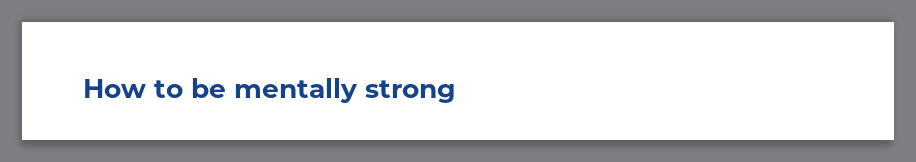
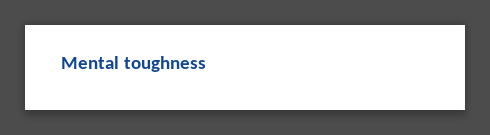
[83,78,456,103] How to be mentally strong -> [61,56,207,72] Mental toughness

